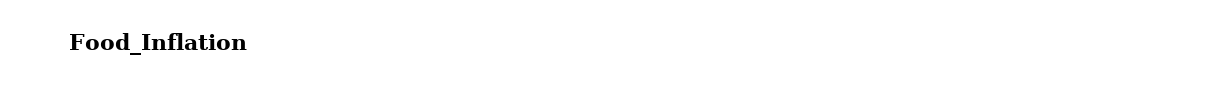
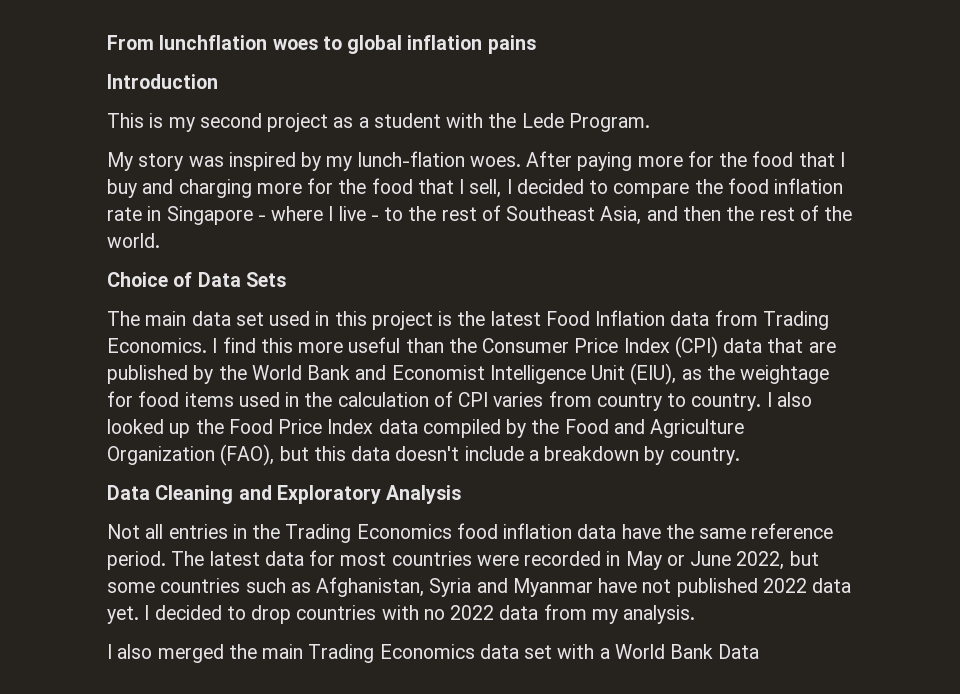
[69,33,247,55] Food_Inflation -> [107,35,536,54] [107,74,218,89] [107,113,650,132] [107,151,845,171] [107,178,844,198] [107,205,853,225] [107,233,160,248] [107,272,286,287] [107,310,829,330] [107,336,836,358] [107,363,830,385] [107,391,812,411] [107,419,745,438] [107,444,740,466] [107,485,462,504] [107,523,834,543] [107,550,819,570] [107,577,852,597] [107,604,696,624] [107,644,760,663] From lunchflation woes to global inflation pains // Introduction // This is my second project as a student with the Lede Program. // My story was inspired by my lunch-flation woes. After paying more for the food that I buy and charging more for the food that I sell, I decided to compare the food inflation rate in Singapore - where I live - to the rest of Southeast Asia, and then the rest of the world. // Choice of Data Sets // The main data set used in this project is the latest Food Inflation data from Trading Economics. I find this more useful than the Consumer Price Index (CPI) data that are published by the World Bank and Economist Intelligence Unit (EIU), as the weightage for food items used in the calculation of CPI varies from country to country. I also looked up the Food Price Index data compiled by the Food and Agriculture Organization (FAO), but this data doesn't include a breakdown by country. // Data Cleaning and Exploratory Analysis // Not all entries in the Trading Economics food inflation data have the same reference period. The latest data for most countries were recorded in May or June 2022, but some countries such as Afghanistan, Syria and Myanmar have not published 2022 data yet. I decided to drop countries with no 2022 data from my analysis. // I also merged the main Trading Economics data set with a World Bank Data

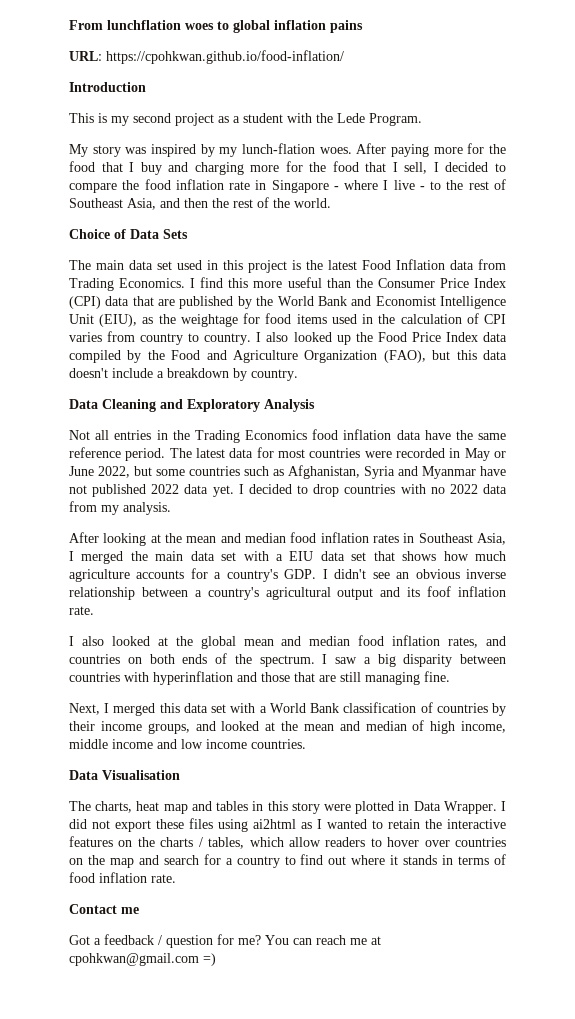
(536, 44) none -> [69,50,344,64] // URL: https://cpohkwan.github.io/food-inflation/
[107,644,475,663] I also merged the main Trading Economics -> [69,532,506,546] [69,551,506,564] [69,568,506,582] [69,586,507,600] [69,606,94,615] [69,635,507,649] [69,653,506,667] [69,671,450,685] [69,703,180,716] After looking at the mean and median food inflation rates in Southeast Asia, I merged the main data set with a EIU data set that shows how much agriculture accounts for a country's GDP. I didn't see an obvious inverse relationship between a country's agricultural output and its foof inflation rate. // I also looked at the global mean and median food inflation rates, and countries on both ends of the spectrum. I saw a big disparity between countries with hyperinflation and those that are still managing fine. // Next, I merged this
[718,644,760,659] Data -> [343,702,506,716] [69,720,506,734] [69,739,306,749] [69,770,180,780] [69,801,507,814] [69,818,506,832] [69,836,507,849] [69,854,506,868] [69,872,176,883] [69,904,139,914] [69,934,381,948] [69,953,216,966] classification of countries by their income groups, and looked at the mean and median of high income, middle income and low income countries. // Data Visualisation // The charts, heat map and tables in this story were plotted in Data Wrapper. I did not export these files using ai2html as I wanted to retain the interactive features on the charts / tables, which allow readers to hover over countries on the map and search for a country to find out where it stands in terms of food inflation rate. // Contact me // Got a feedback / question for me? You can reach me at cpohkwan@gmail.com =)

